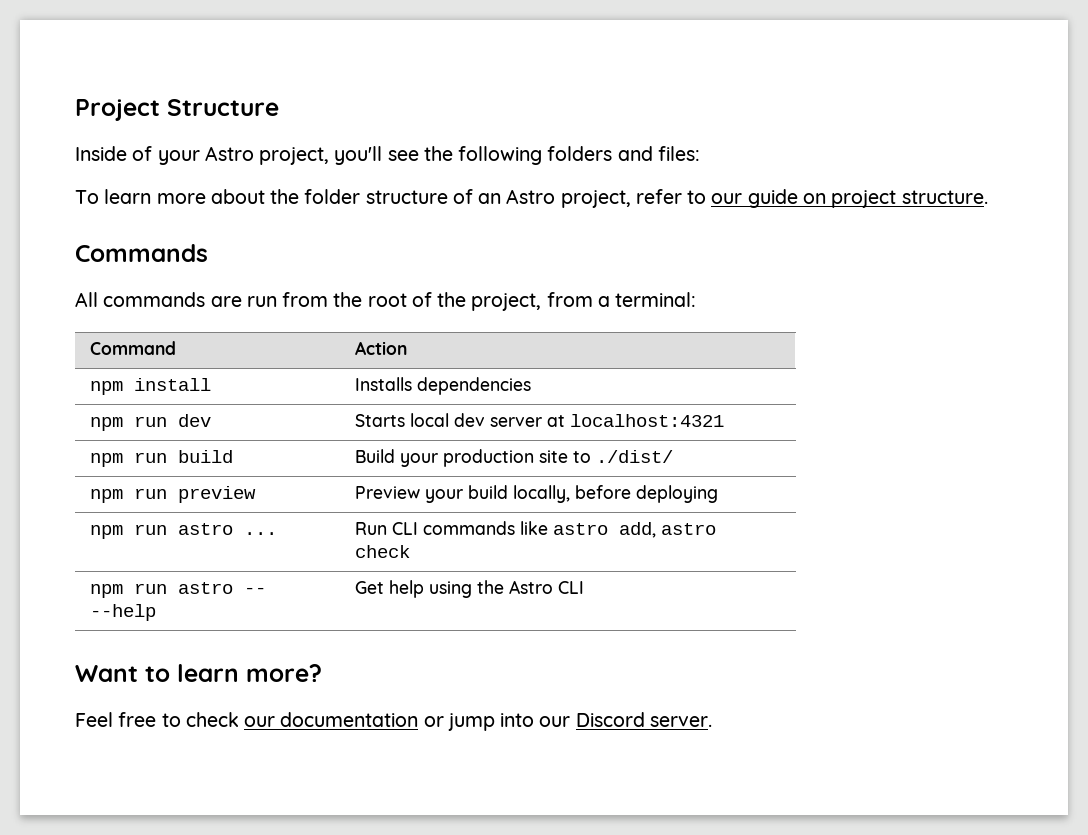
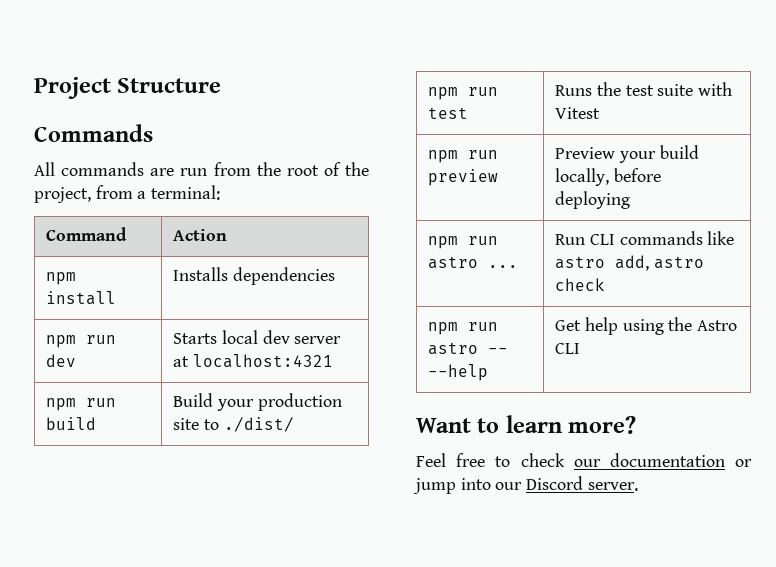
[75,146,700,165] [75,189,988,208] // Inside of your Astro project, you'll see the following folders and files: // To learn more about the folder structure of an Astro project, refer to our guide on project structure. -> (222, 85) none
(674, 456) none -> [428,87,499,100] [428,107,469,119] [555,82,733,96] [555,107,601,119] // npm run test | Runs the test suite with Vitest

